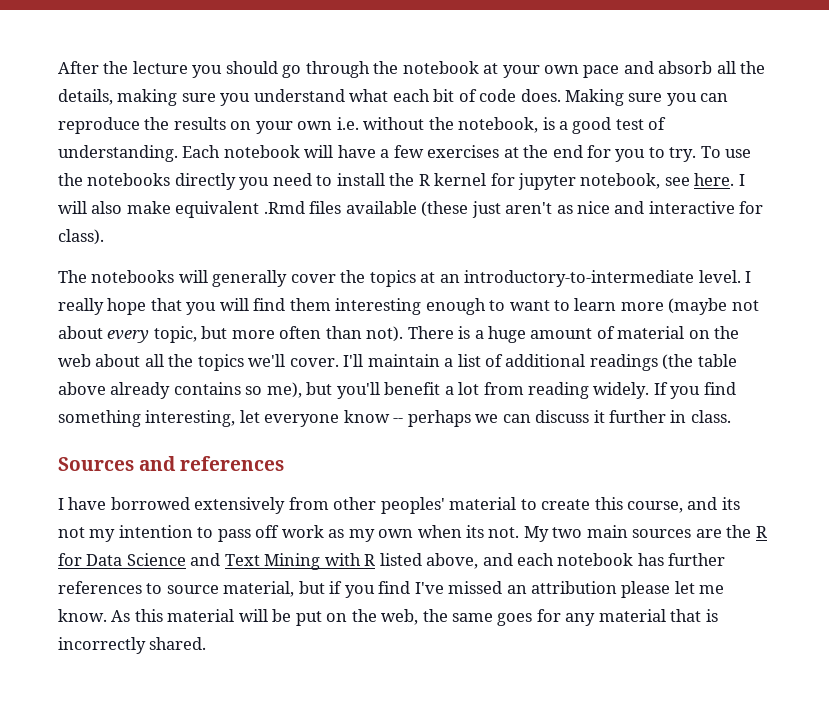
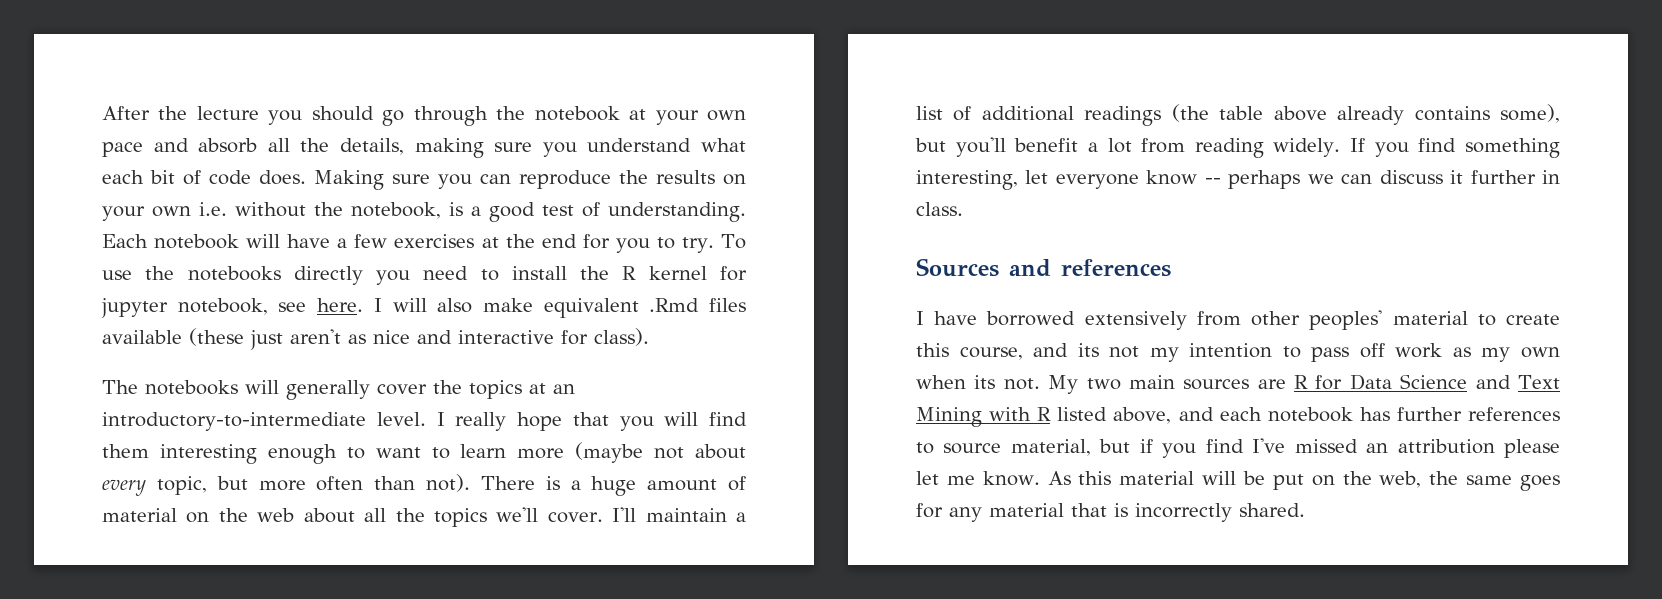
[245,382,302,398] so me), -> [1500,104,1560,123] some),
[726,525,752,538] the -> (1286, 384) none

